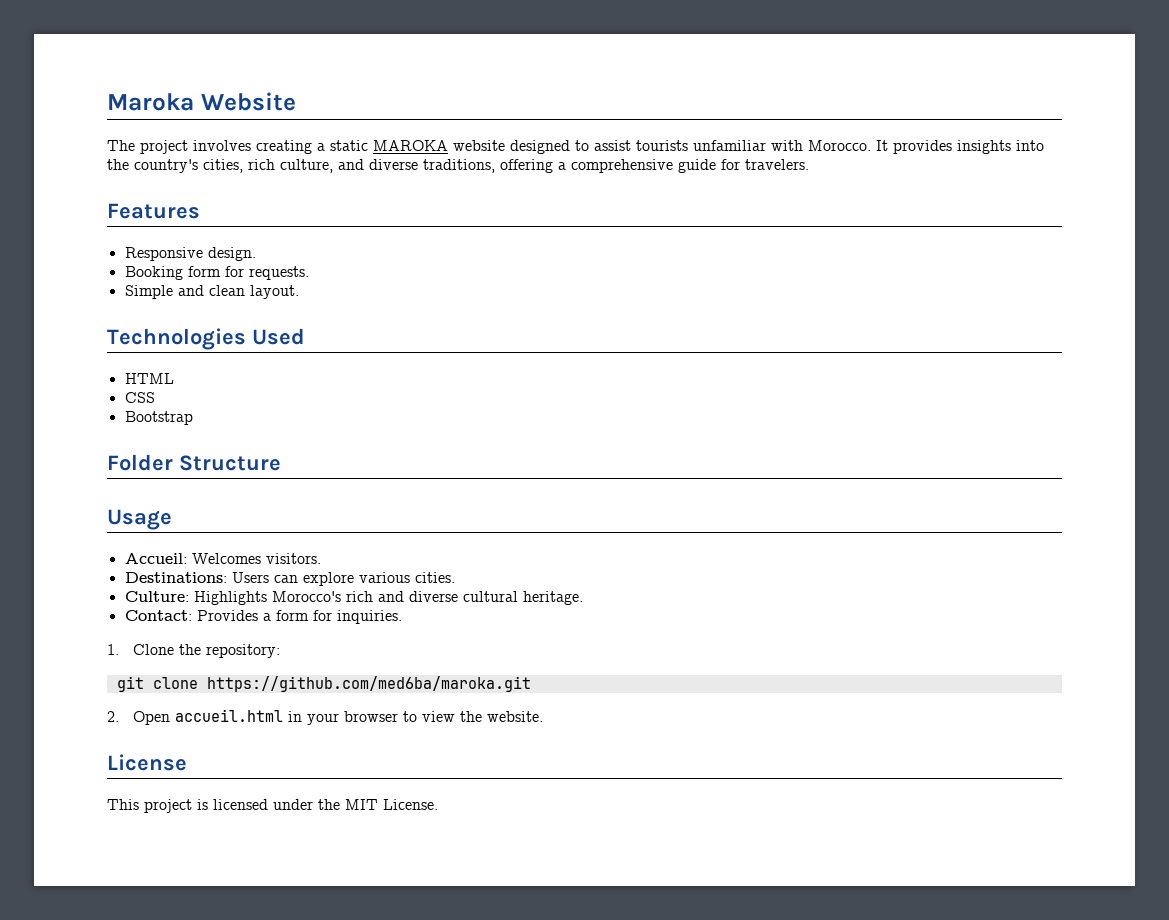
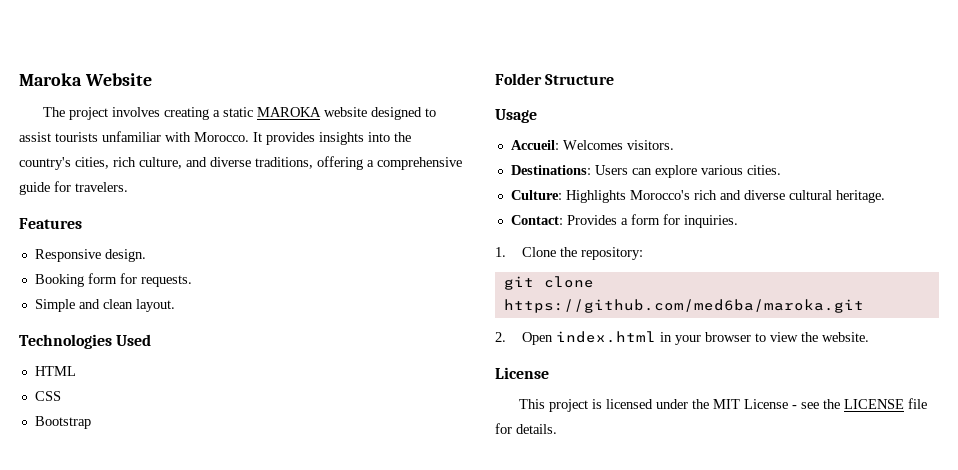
[175,709,284,722] accueil.html -> [556,331,657,343] index.html
[383,799,438,810] License. -> [743,398,927,409] [495,423,557,434] License - see the LICENSE file for details.

